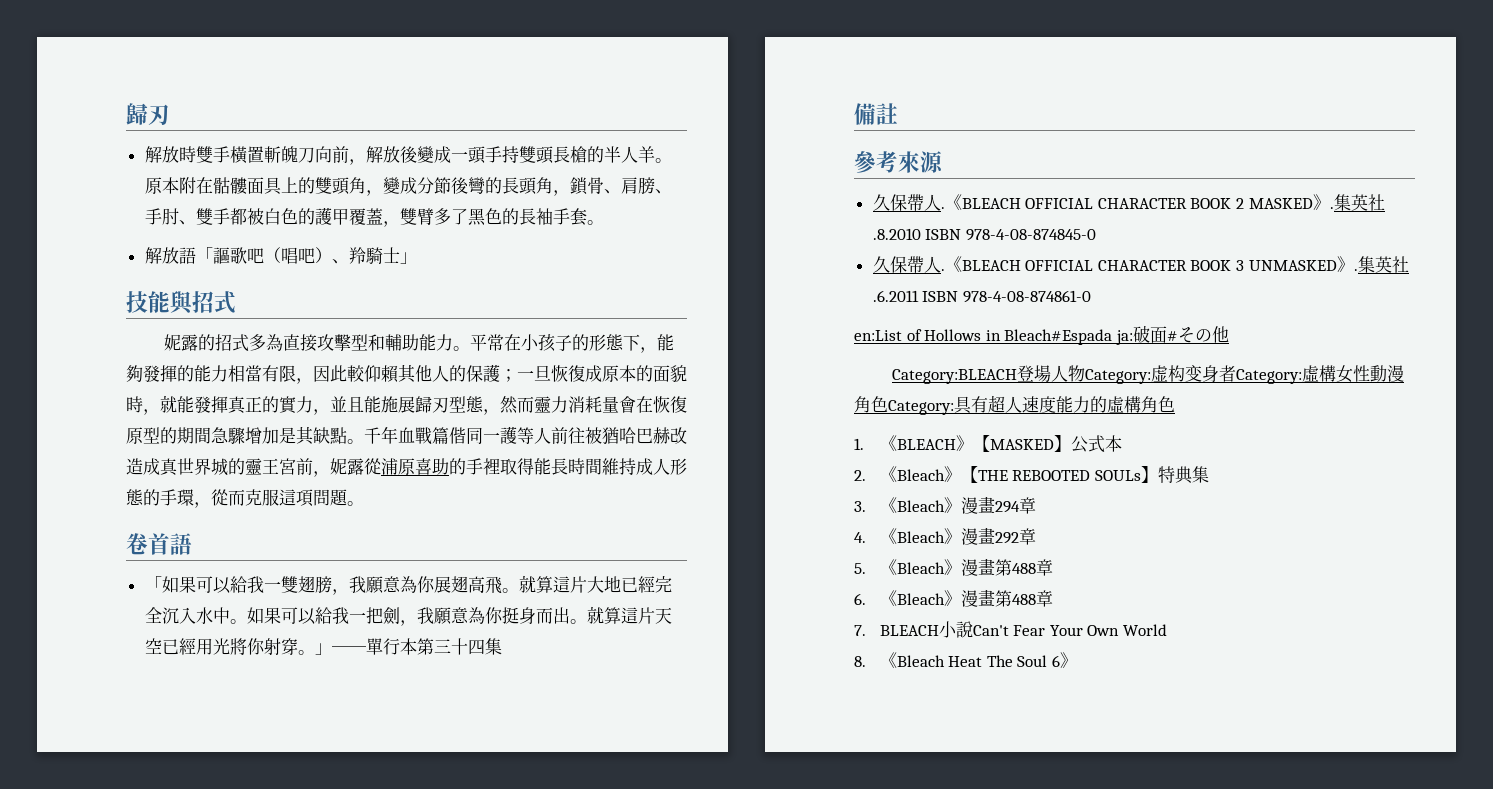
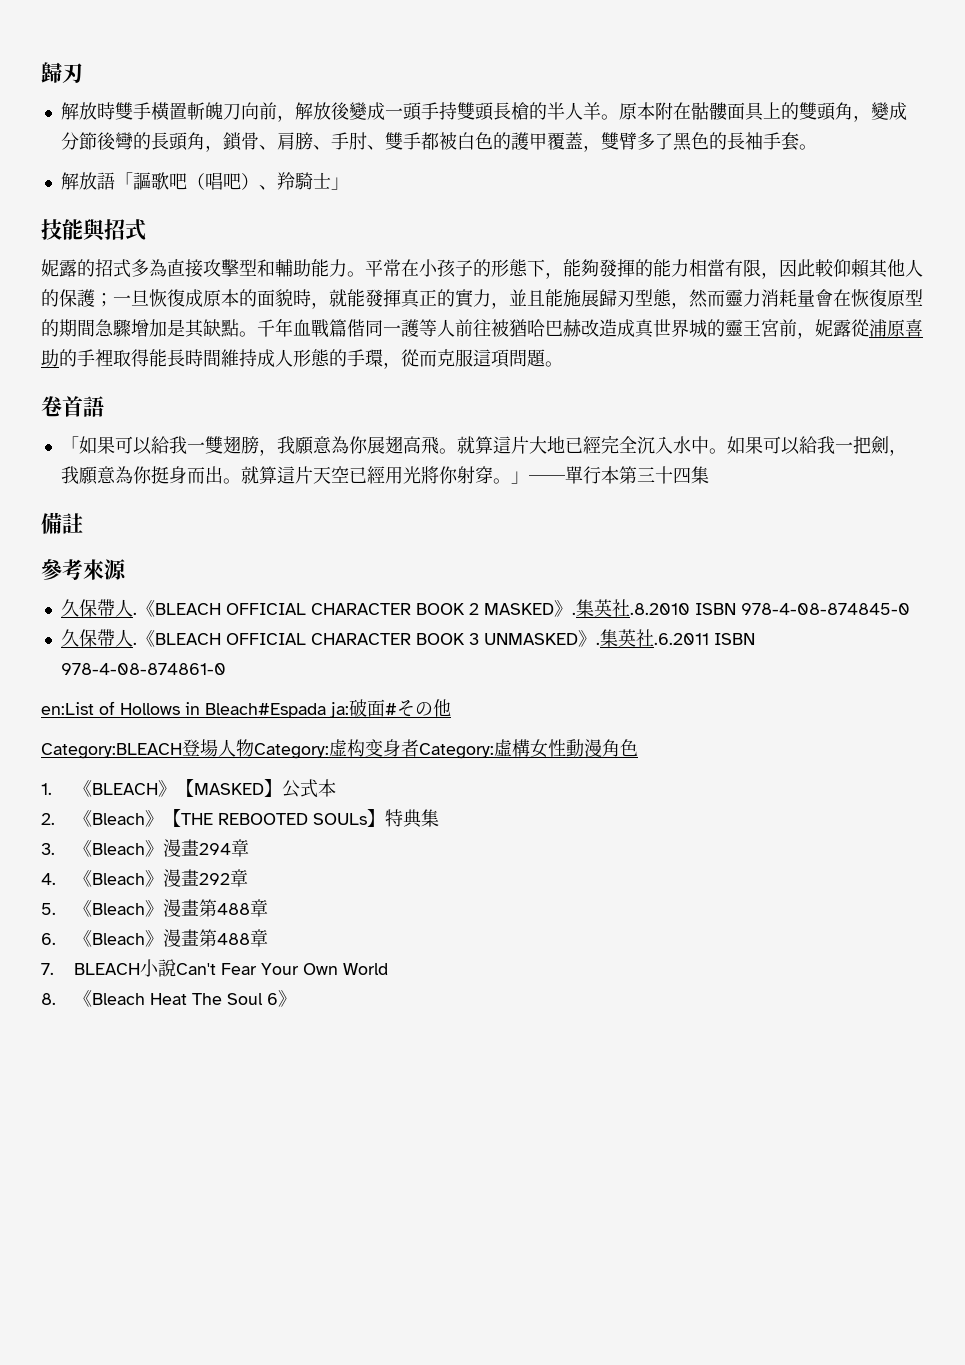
[888,395,1175,415] Category:具有超人速度能力的虛構角色 -> (638, 748) none

